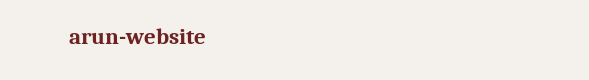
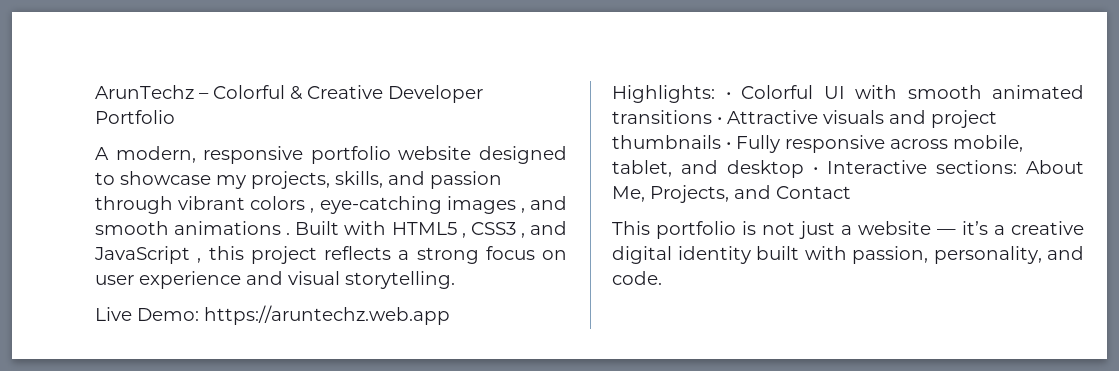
[69,28,206,44] arun-website -> [95,85,483,103] [95,110,175,124] [95,146,567,164] [95,171,502,189] [95,196,567,214] [95,221,567,238] [94,246,567,264] [95,271,455,289] [95,305,450,325] [612,85,1084,103] [612,110,997,128] [612,135,1023,153] [612,160,1084,178] [612,185,851,203] [612,221,1084,239] [612,246,1084,264] [612,271,662,285] ArunTechz – Colorful & Creative Developer Portfolio // A modern, responsive portfolio website designed to showcase my projects, skills, and passion through vibrant colors , eye-catching images , and smooth animations . Built with HTML5 , CSS3 , and JavaScript , this project reflects a strong focus on user experience and visual storytelling. // Live Demo: https://aruntechz.web.app // Highlights: • Colorful UI with smooth animated transitions • Attractive visuals and project thumbnails • Fully responsive across mobile, tablet, and desktop • Interactive sections: About Me, Projects, and Contact // This portfolio is not just a website — it’s a creative digital identity built with passion, personality, and code.

